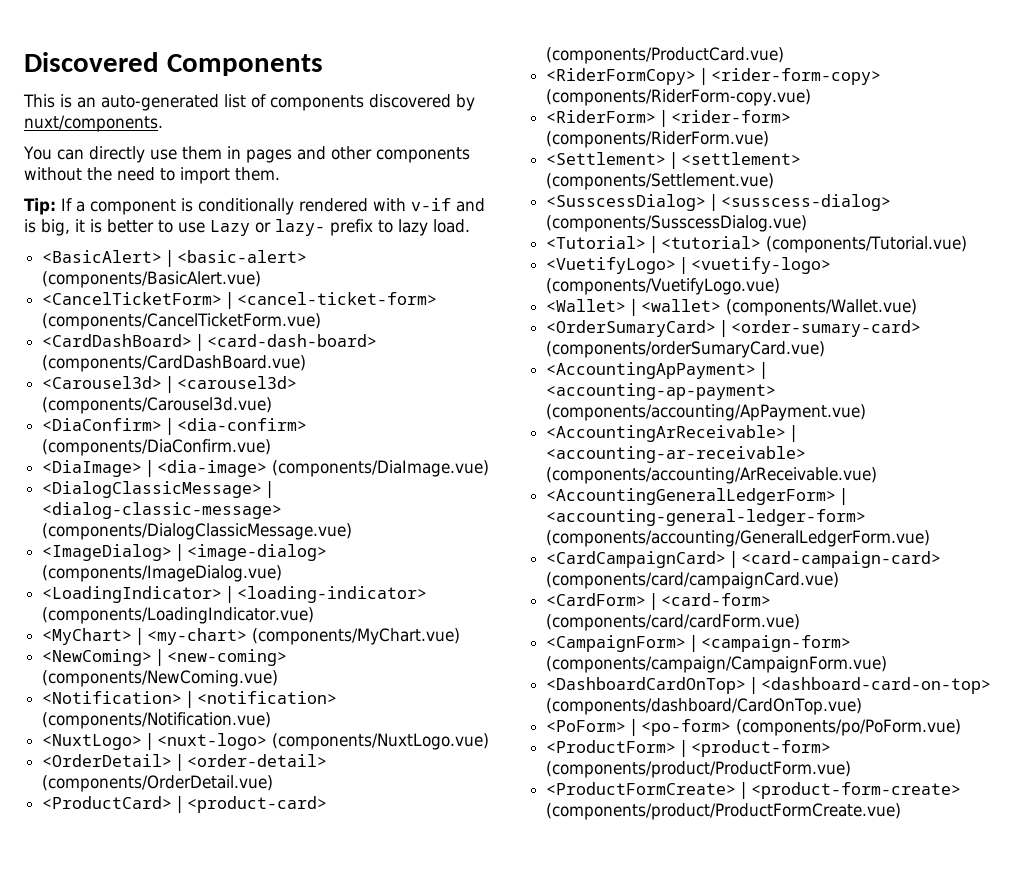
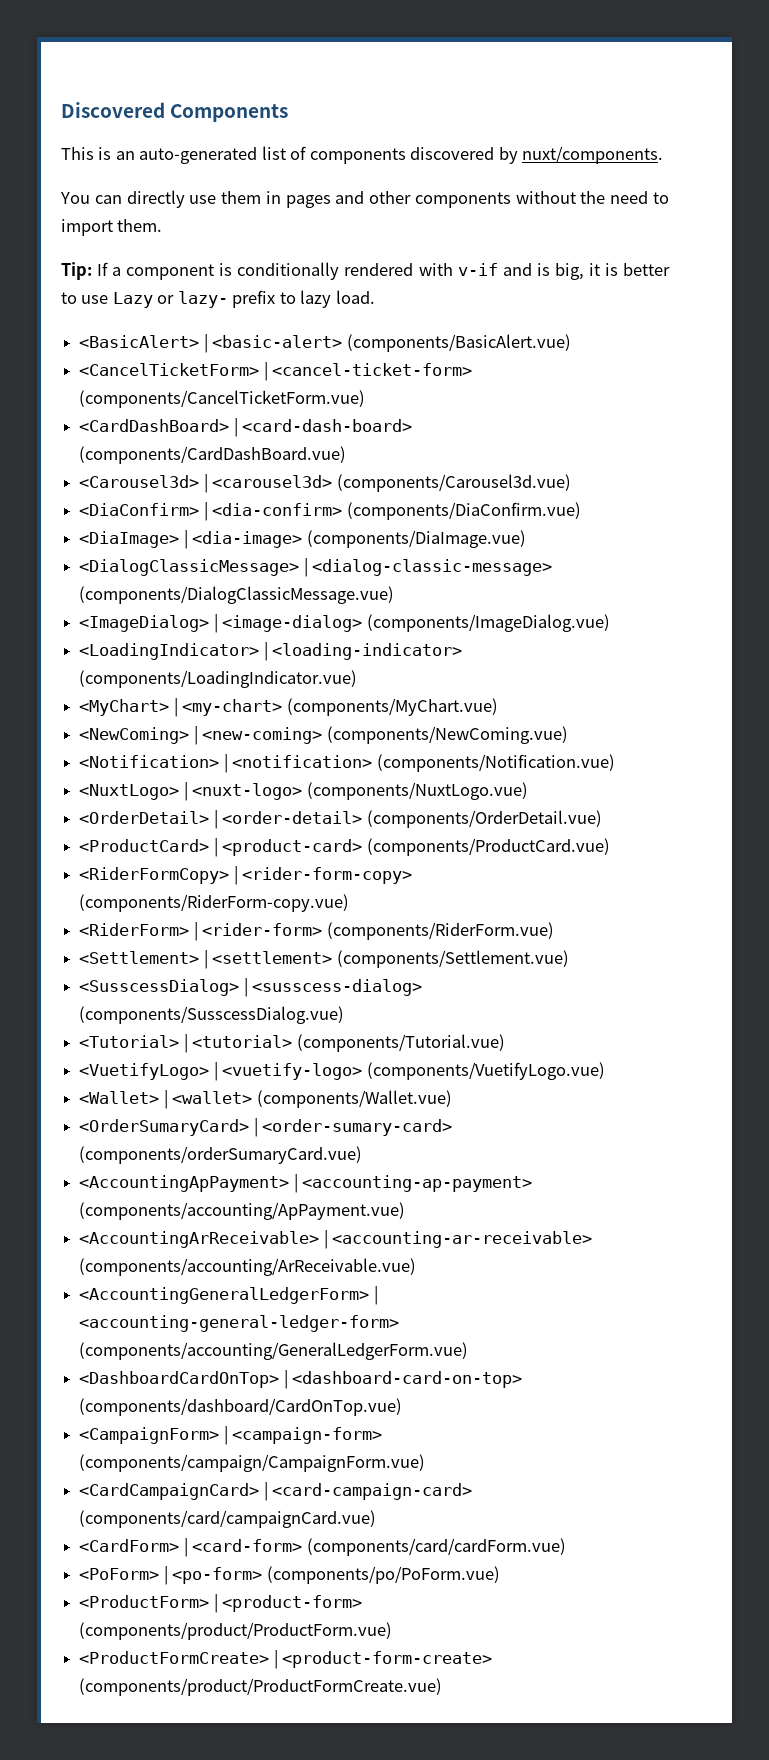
(931, 538) none -> [79,1370,523,1389] [79,1398,403,1416] [79,1426,383,1445] [79,1454,426,1472] // <DashboardCardOnTop> | <dashboard-card-on-top> (components/dashboard/CardOnTop.vue) // <CampaignForm> | <campaign-form> (components/campaign/CampaignForm.vue)
[546,635,852,653] [546,656,888,673] [546,677,992,695] [546,698,863,715] // <CampaignForm> | <campaign-form> (components/campaign/CampaignForm.vue) // <DashboardCardOnTop> | <dashboard-card-on-top> (components/dashboard/CardOnTop.vue) -> (566, 1547) none

